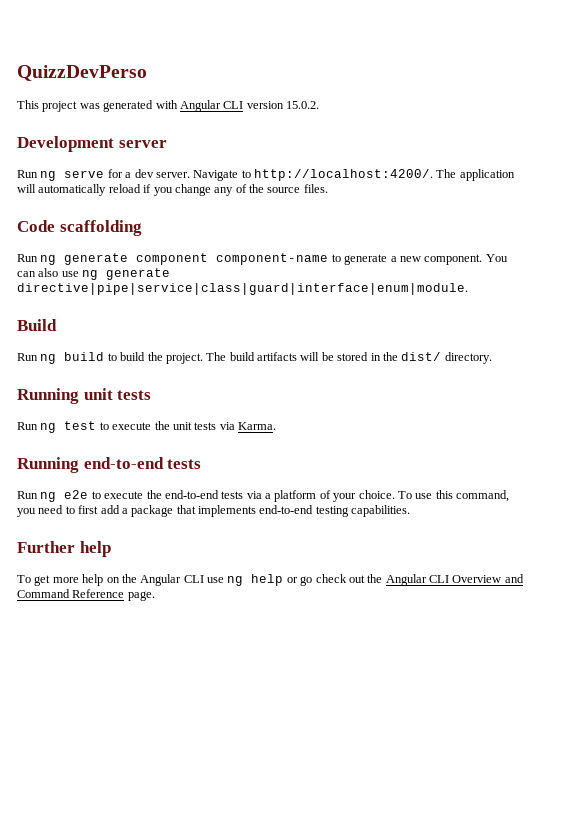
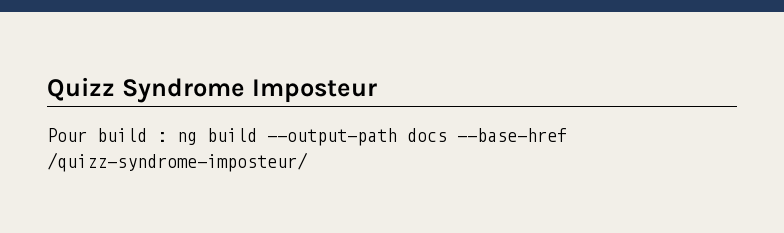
[17,65,147,81] [17,100,319,112] [17,136,167,152] [17,169,515,181] [17,184,328,196] [17,220,142,236] [17,253,508,265] [17,268,171,280] [17,283,468,295] [17,319,57,331] [17,352,492,364] [17,388,152,404] [17,421,276,433] [17,457,202,473] [17,490,509,502] [17,505,411,517] [17,541,111,557] [17,574,524,586] [17,589,155,601] QuizzDevPerso // This project was generated with Angular CLI version 15.0.2. // Development server // Run ng serve for a dev server. Navigate to http://localhost:4200/. The application will automatically reload if you change any of the source files. // Code scaffolding // Run ng generate component component-name to generate a new component. You can also use ng generate directive|pipe|service|class|guard|interface|enum|module. // Build // Run ng build to build the project. The build artifacts will be stored in the dist/ directory. // Running unit tests // Run ng test to execute the unit tests via Karma. // Running end-to-end tests // Run ng e2e to execute the end-to-end tests via a platform of your choice. To use this command, you need to first add a package that implements end-to-end testing capabilities. // Further help // To get more help on the Angular CLI use ng help or go check out the Angular CLI Overview and Command Reference page. -> [47,77,377,103] [47,128,567,146] [47,152,308,172] Quizz Syndrome Imposteur // Pour build : ng build --output-path docs --base-href /quizz-syndrome-imposteur/

